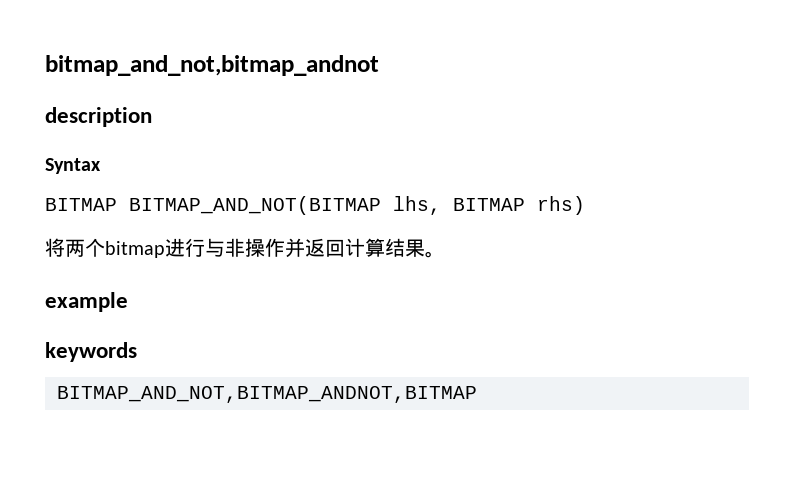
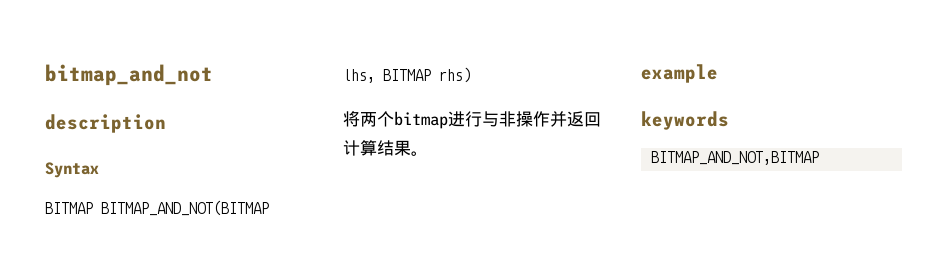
[45,55,379,76] bitmap_and_not,bitmap_andnot -> [45,64,213,86] bitmap_and_not
[57,386,477,403] BITMAP_AND_NOT,BITMAP_ANDNOT,BITMAP -> [650,151,819,165] BITMAP_AND_NOT,BITMAP

